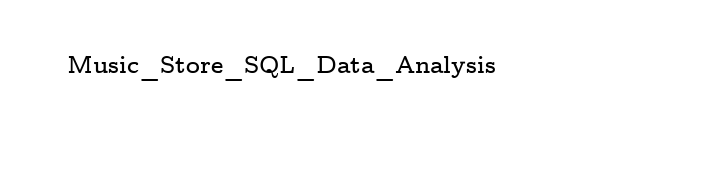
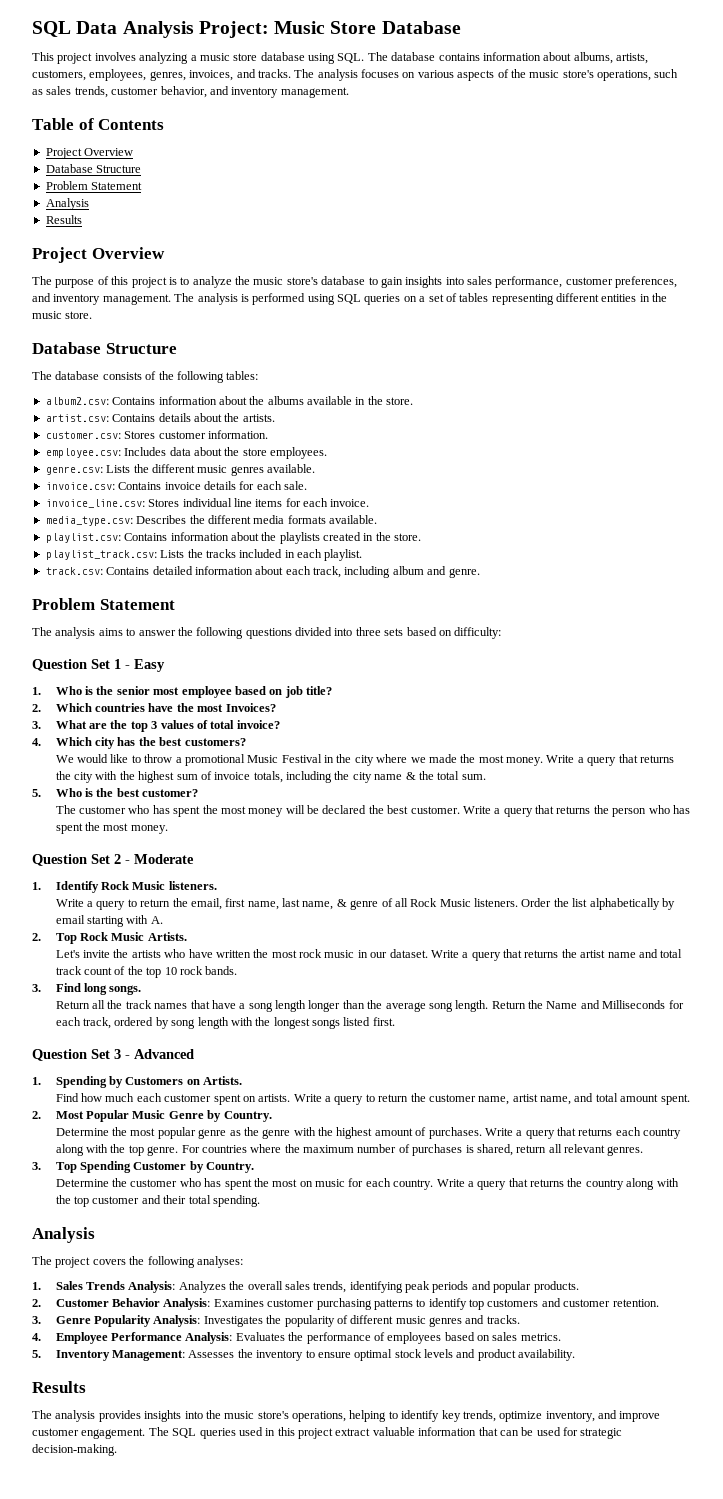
[67,55,496,81] Music_Store_SQL_Data_Analysis -> [32,21,461,38] [32,52,648,64] [32,69,679,81] [32,86,349,98] [32,118,165,130] [45,148,134,159] [45,164,142,173] [45,181,143,190] [45,198,89,210] [45,215,82,224] [32,247,165,263] [32,276,678,288] [32,293,668,305] [32,311,93,319] [32,342,177,354] [32,371,259,383] [45,396,414,405] [45,413,275,422] [45,430,268,439] [45,447,327,459] [45,464,315,476] [45,481,307,490] [45,498,370,508] [45,515,377,526] [45,532,422,544] [45,549,363,561] [45,566,480,578] [32,598,175,610] [32,627,502,639] [32,659,165,672] [32,686,333,698] [32,703,276,712] [32,720,280,732] [32,737,246,749] [55,754,674,766] [55,771,486,783] [32,788,199,797] [55,805,690,817] [55,822,168,834] [32,854,194,866] [32,881,217,893] [55,898,675,910] [55,915,163,927] [32,932,187,944] [55,949,683,961] [55,966,238,978] [32,983,142,995] [55,1000,684,1012] [55,1017,395,1029] [32,1049,194,1061] [32,1076,243,1088] [55,1093,690,1105] [32,1110,272,1122] [55,1127,682,1139] [55,1144,644,1156] [32,1161,255,1173] [55,1178,679,1190] [55,1195,260,1207] [32,1227,95,1243] [32,1256,243,1268] [32,1281,579,1293] [32,1298,659,1310] [32,1315,520,1327] [32,1332,561,1344] [32,1349,576,1361] [32,1381,86,1393] [32,1410,661,1422] [32,1427,623,1439] [32,1444,117,1456] SQL Data Analysis Project: Music Store Database // This project involves analyzing a music store database using SQL. The database contains information about albums, artists, customers, employees, genres, invoices, and tracks. The analysis focuses on various aspects of the music store's operations, such as sales trends, customer behavior, and inventory management. // Table of Contents // Project Overview // Database Structure // Problem Statement // Analysis // Results // Project Overview // The purpose of this project is to analyze the music store's database to gain insights into sales performance, customer preferences, and inventory management. The analysis is performed using SQL queries on a set of tables representing different entities in the music store. // Database Structure // The database consists of the following tables: // album2.csv: Contains information about the albums available in the store. // artist.csv: Contains details about the artists. // customer.csv: Stores customer information. // employee.csv: Includes data about the store employees. // genre.csv: Lists the different music genres available. // invoice.csv: Contains invoice details for each sale. // invoice_line.csv: Stores individual line items for each invoice. // media_type.csv: Describes the different media formats available. // playlist.csv: Contains information about the playlists created in the store. // playlist_track.csv: Lists the tracks included in each playlist. // track.csv: Contains detailed information about each track, including album and genre. // Problem Statement // The analysis aims to answer the following questions divided into three sets based on difficulty: // Question Set 1 - Easy // 1. Who is the senior most employee based on job title? // 2. Which countries have the most Invoices? // 3. What are the top 3 values of total invoice? // 4. Which city has the best customers? // We would like to throw a promotional Music Festival in the city where we made the most money. Write a query that returns the city with the highest sum of invoice totals, including the city name & the total sum. // 5. Who is the best customer? // The customer who has spent the most money will be declared the best customer. Write a query that returns the person who has spent the most money. // Question Set 2 - Moderate // 1. Identify Rock Music listeners. // Write a query to return the email, first name, last name, & genre of all Rock Music listeners. Order the list alphabetically by email starting with A. // 2. Top Rock Music Artists. // Let's invite the artists who have written the most rock music in our dataset. Write a query that returns the artist name and total track count of the top 10 rock bands. // 3. Find long songs. // Return all the track names that have a song length longer than the average song length. Return the Name and Milliseconds for each track, ordered by song length with the longest songs listed first. // Question Set 3 - Advanced // 1. Spending by Customers on Artists. // Find how much each customer spent on artists. Write a query to return the customer name, artist name, and total amount spent. // 2. Most Popular Music Genre by Country. // Determine the most popular genre as the genre with the highest amount of purchases. Write a query that returns each country along with the top genre. For countries where the maximum number of purchases is shared, return all relevant genres. // 3. Top Spending Customer by Country. // Determine the customer who has spent the most on music for each country. Write a query that returns the country along with the top customer and their total spending. // Analysis // The project covers the following analyses: // 1. Sales Trends Analysis: Analyzes the overall sales trends, identifying peak periods and popular products. // 2. Customer Behavior Analysis: Examines customer purchasing patterns to identify top customers and customer retention. // 3. Genre Popularity Analysis: Investigates the popularity of different music genres and tracks. // 4. Employee Performance Analysis: Evaluates the performance of employees based on sales metrics. // 5. Inventory Management: Assesses the inventory to ensure optimal stock levels and product availability. // Results // The analysis provides insights into the music store's operations, helping to identify key trends, optimize inventory, and improve customer engagement. The SQL queries used in this project extract valuable information that can be used for strategic decision-making.

